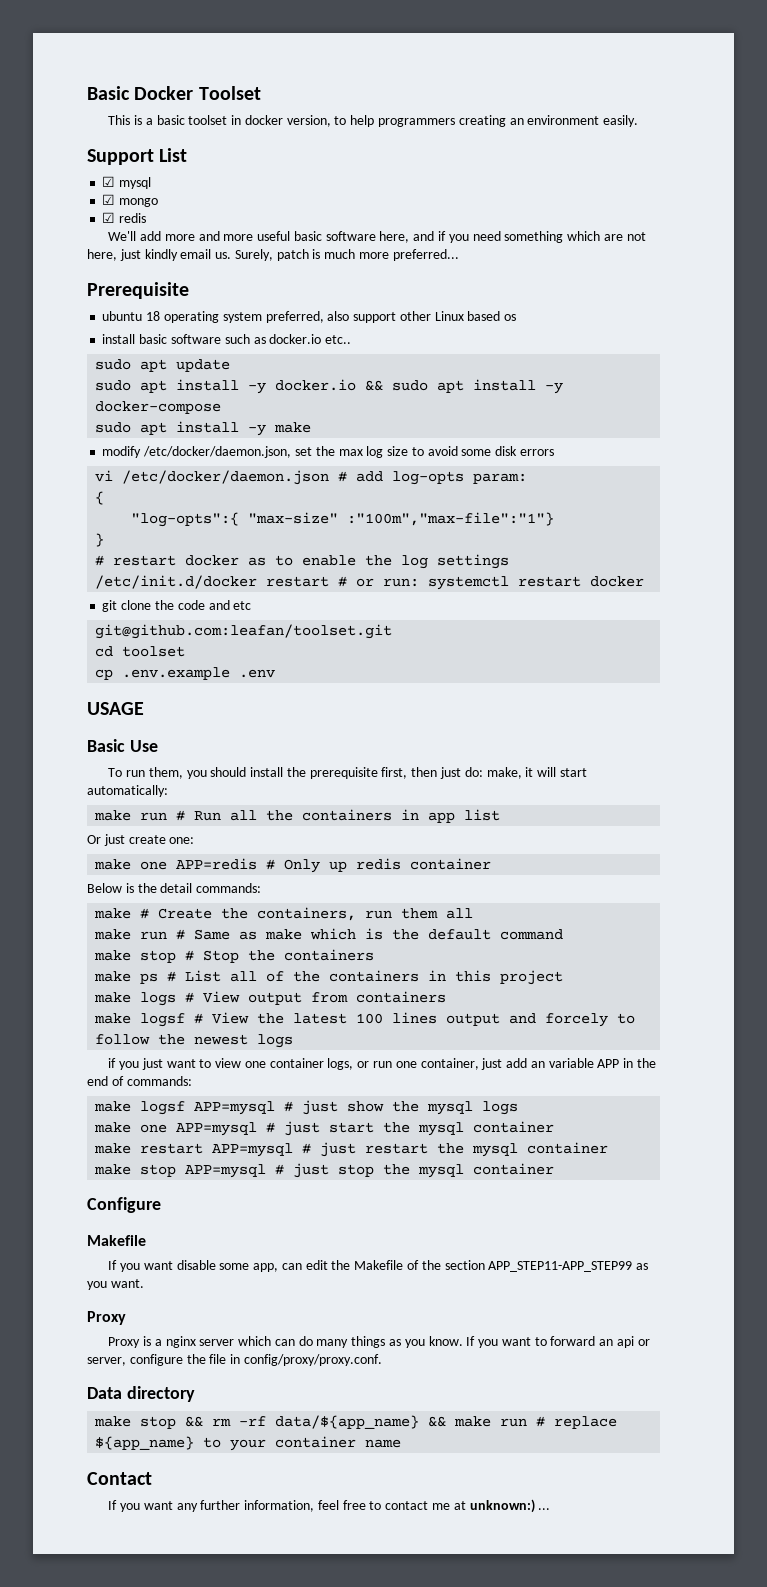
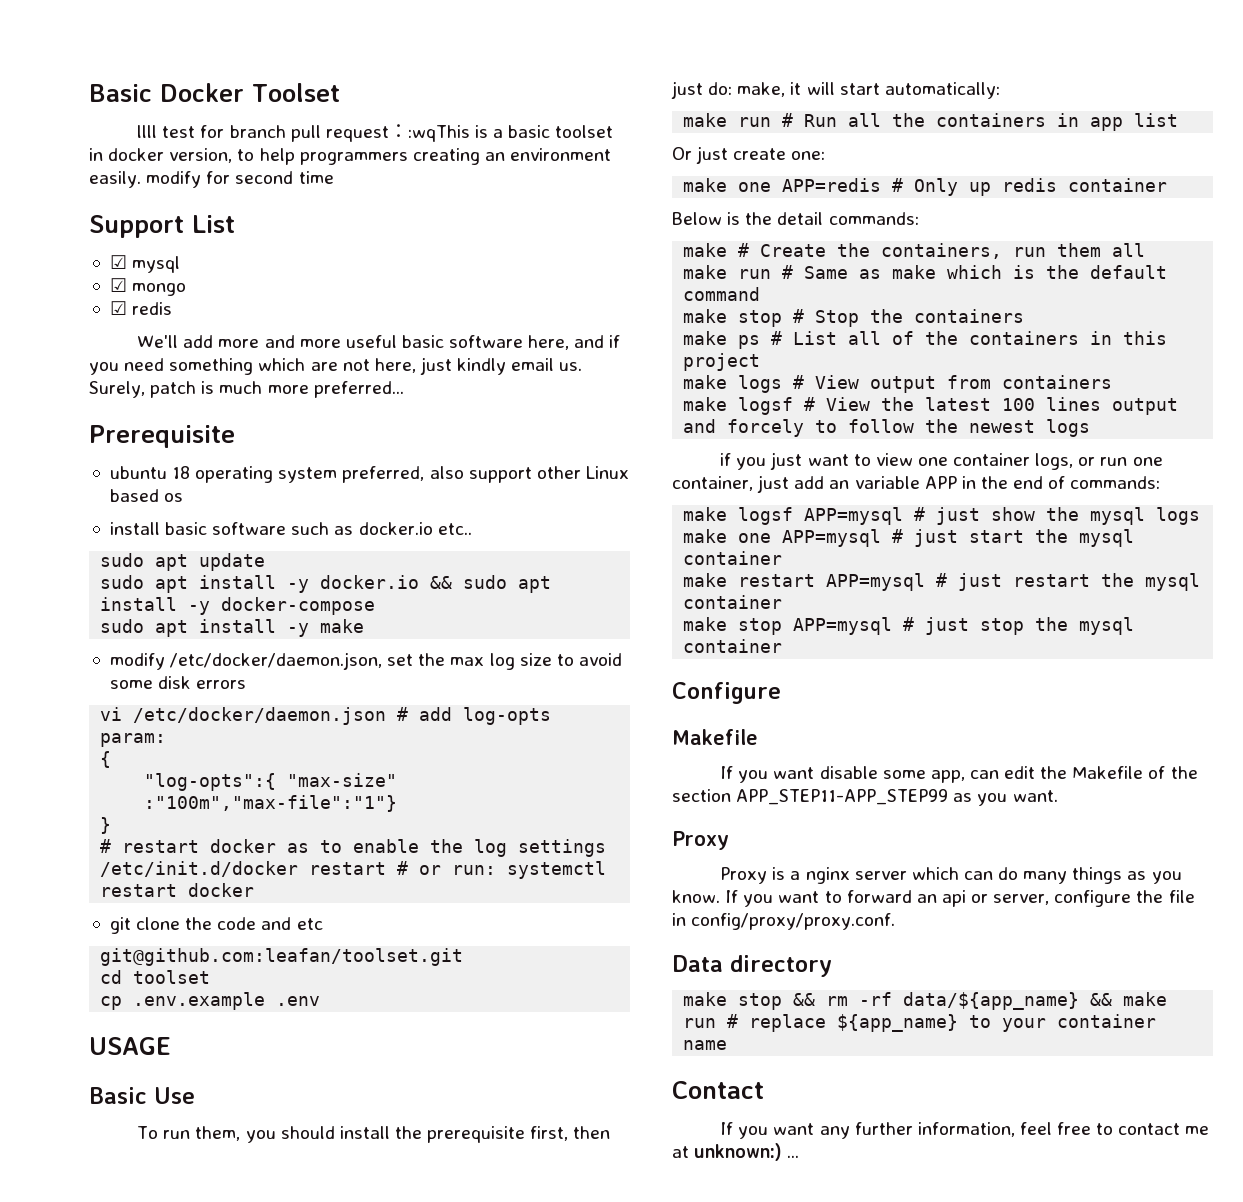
[108,115,131,125] This -> [137,124,470,142] llll test for branch pull request：:wqThis
(639, 121) none -> [146,171,334,188] modify for second time

